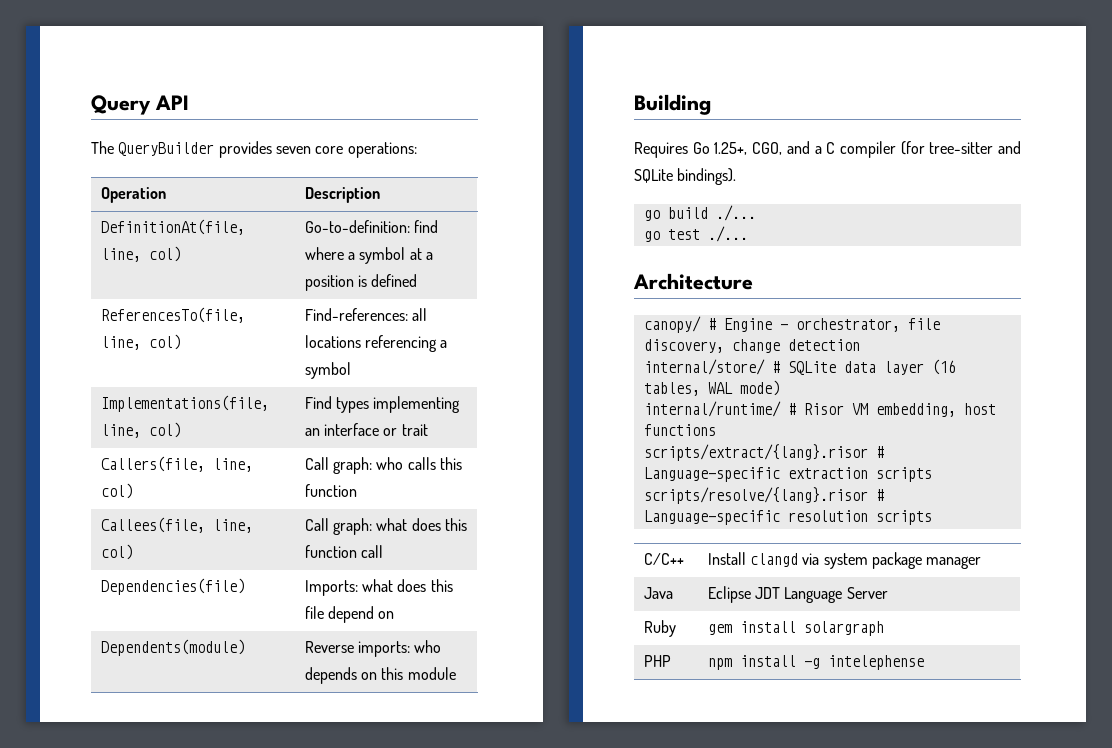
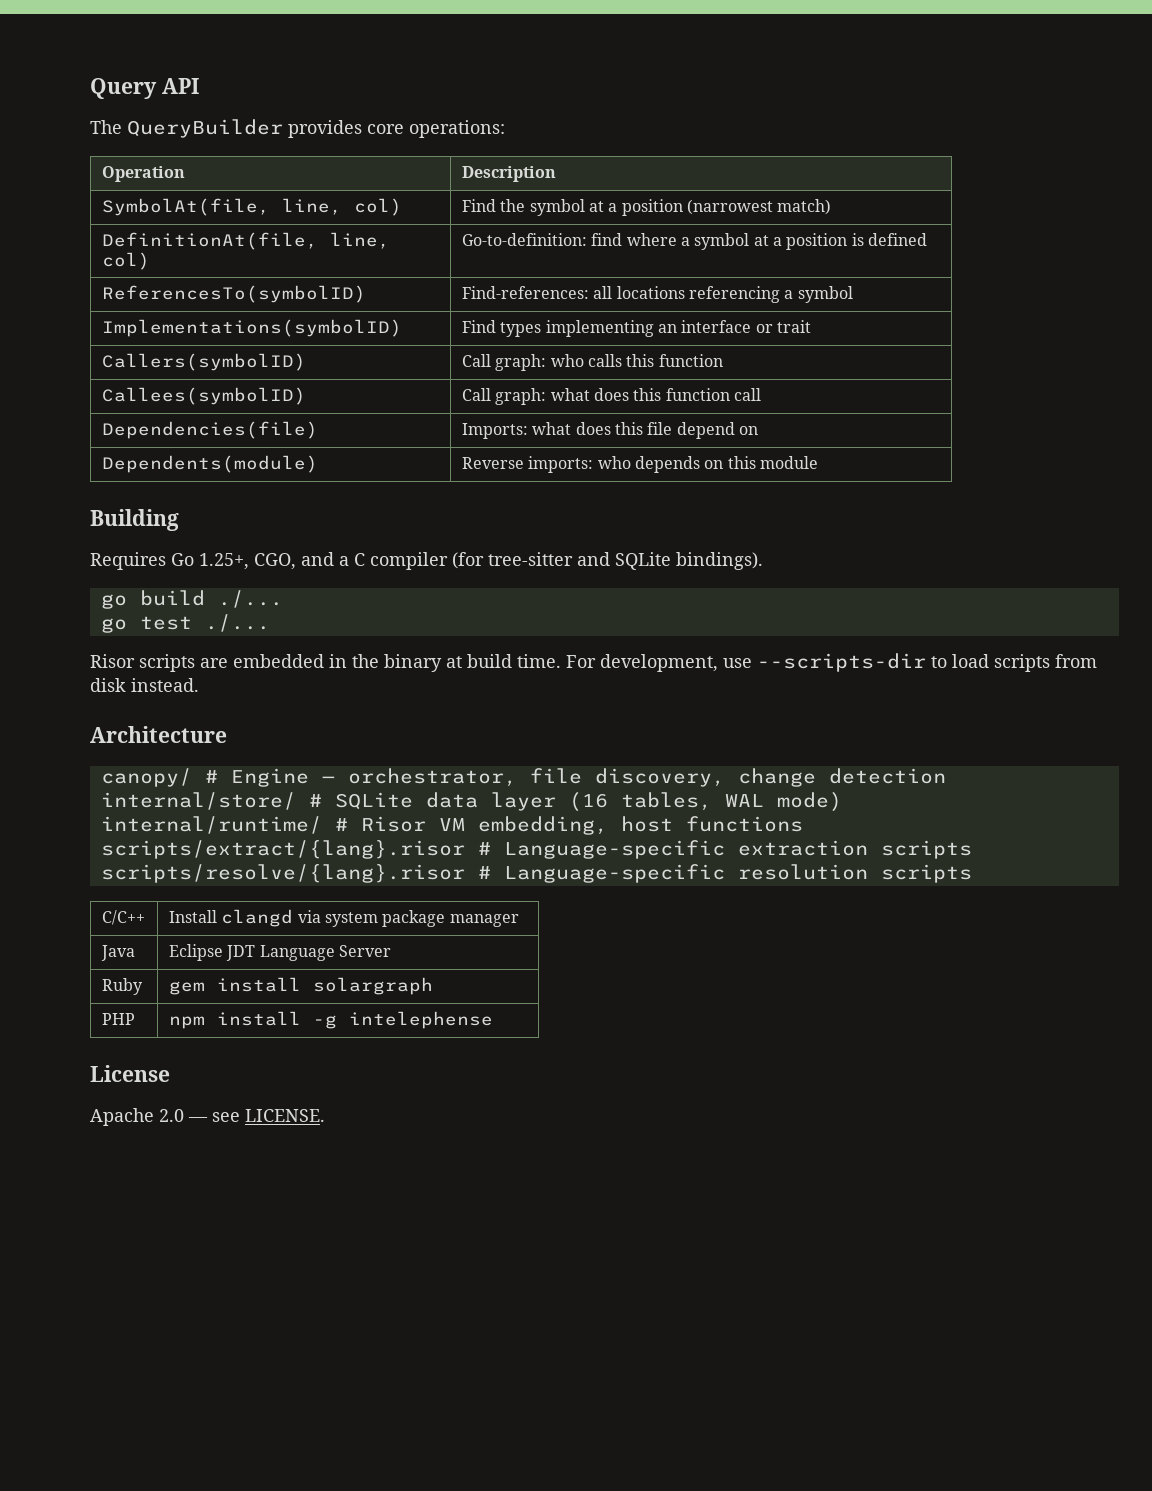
[275,146,311,154] seven -> (362, 129) none
(380, 195) none -> [101,198,402,216] [461,199,832,216] // SymbolAt(file, line, col) | Find the symbol at a position (narrowest match)
[100,307,245,323] [100,334,181,350] ReferencesTo(file, line, col) -> [101,285,366,303] ReferencesTo(symbolID)
[100,395,269,412] [100,422,181,438] Implementations(file, line, col) -> [101,319,402,337] Implementations(symbolID)
[100,456,253,472] [100,483,133,499] Callers(file, line, col) -> [101,353,306,371] Callers(symbolID)
[100,517,253,533] [100,544,133,560] Callees(file, line, col) -> [101,387,306,405] Callees(symbolID)
(748, 234) none -> [90,653,1097,672] [90,678,199,692] // Risor scripts are embedded in the binary at build time. For development, use --scripts-dir to load scripts from disk instead.
(924, 662) none -> [90,1065,170,1082] [90,1108,325,1126] // License // Apache 2.0 — see LICENSE.

